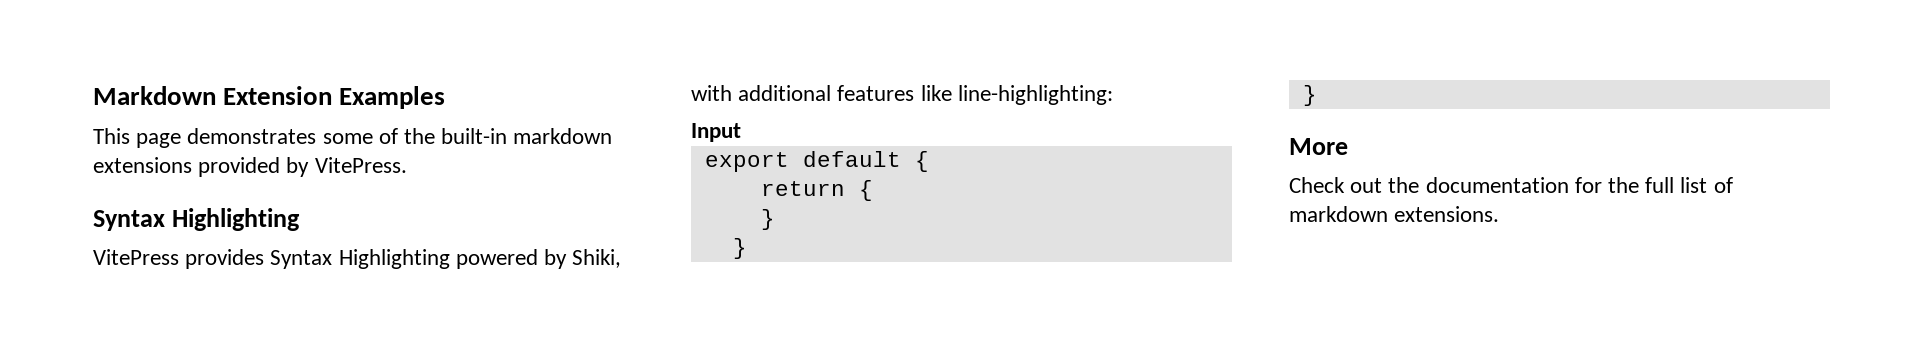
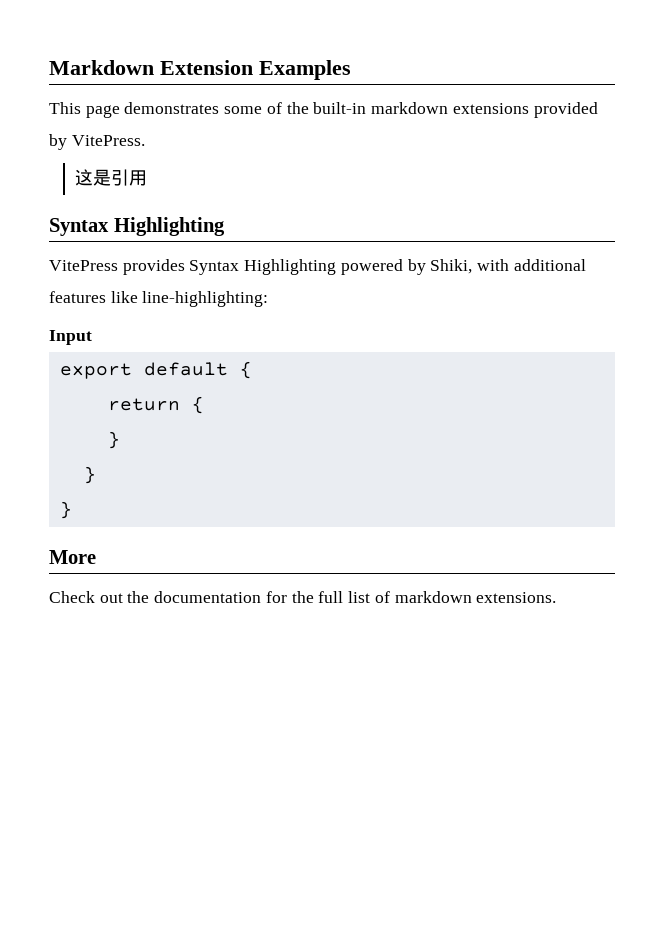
(407, 165) none -> [74,169,147,186] // 这是引用

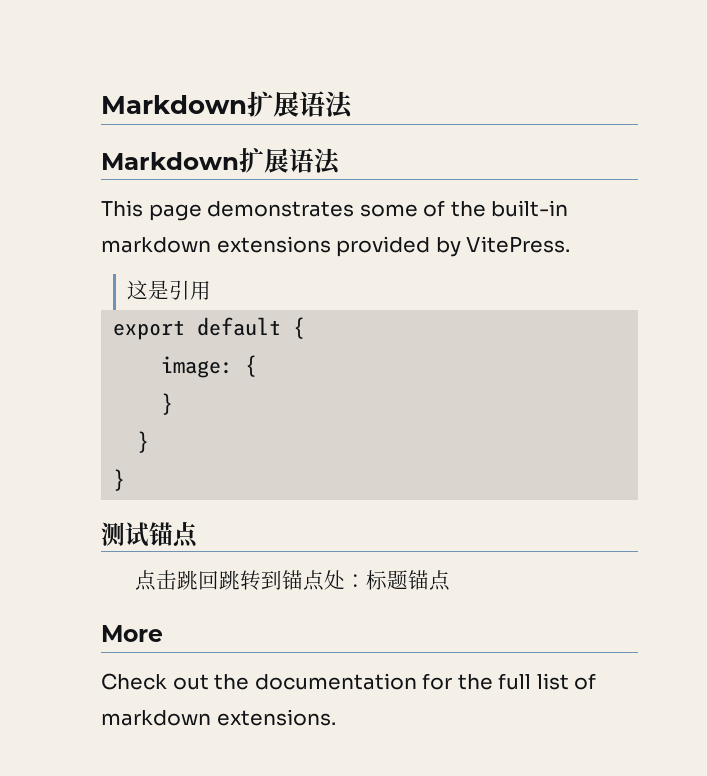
[49,60,351,80] Markdown Extension Examples -> [101,91,353,119] [101,148,341,175] Markdown扩展语法 // Markdown扩展语法
[49,217,225,236] [49,259,586,275] [49,291,269,307] [49,330,92,345] // Syntax Highlighting // VitePress provides Syntax Highlighting powered by Shiki, with additional features like line-highlighting: // Input -> (212, 290) none
[107,398,180,411] return -> [161,356,234,378] image:
(72, 510) none -> [101,521,198,548] [135,570,451,591] // 测试锚点 // 点击跳回跳转到锚点处：标题锚点

